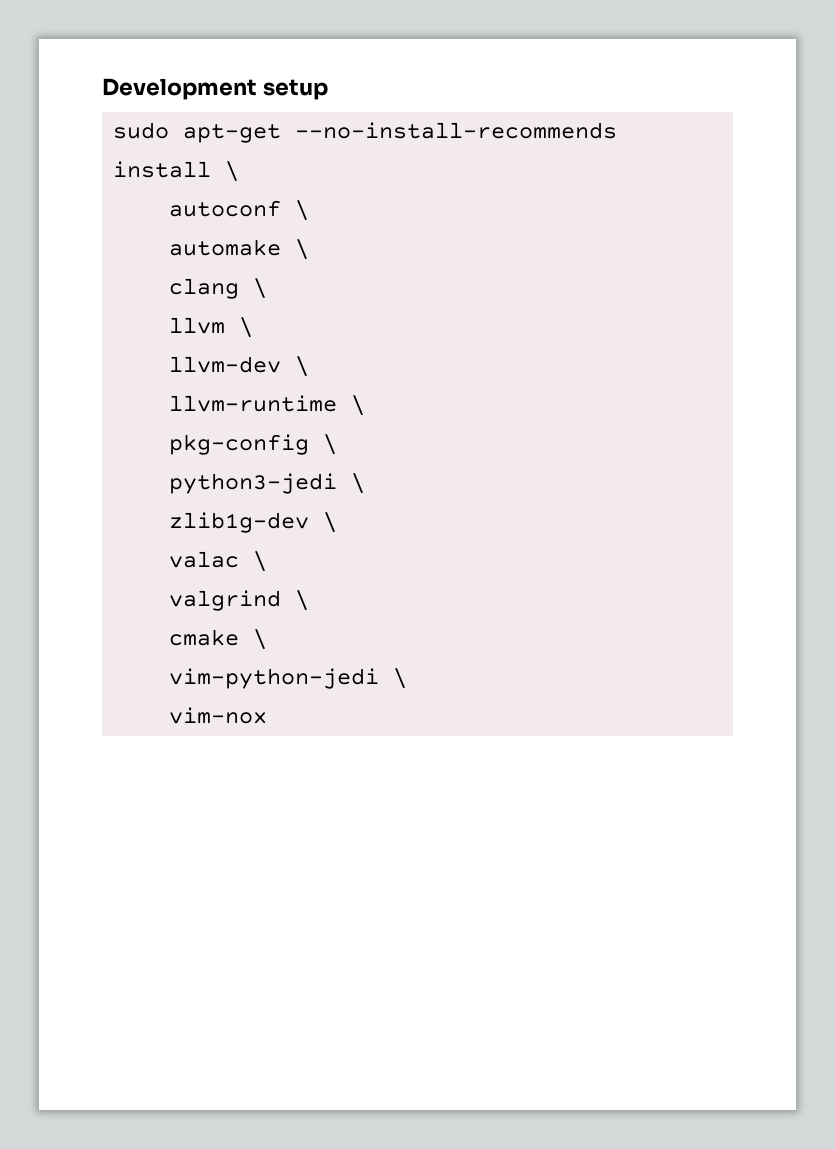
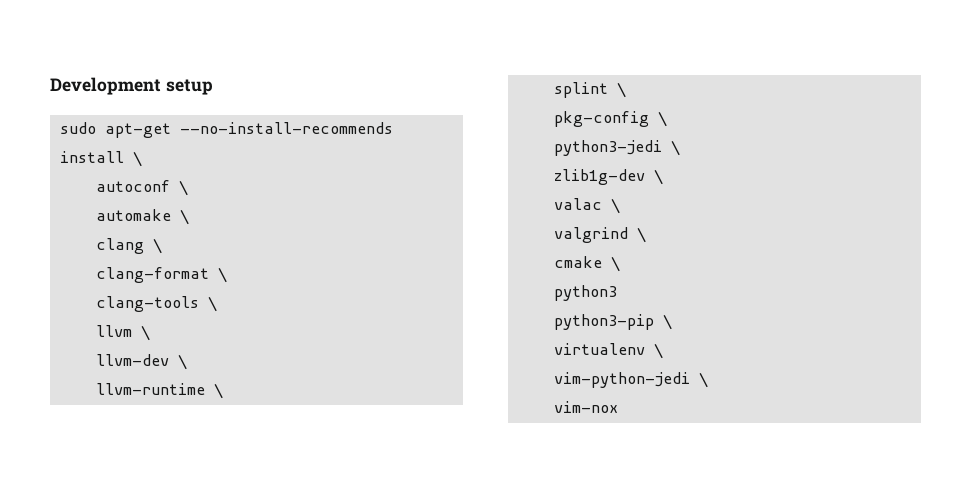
(268, 288) none -> [95,267,227,283] [95,296,217,312] // clang-format \ // clang-tools \
(366, 405) none -> [553,82,626,98] // splint \
(268, 639) none -> [553,285,617,301] [553,314,672,330] [553,343,663,359] // python3 // python3-pip \ // virtualenv \

